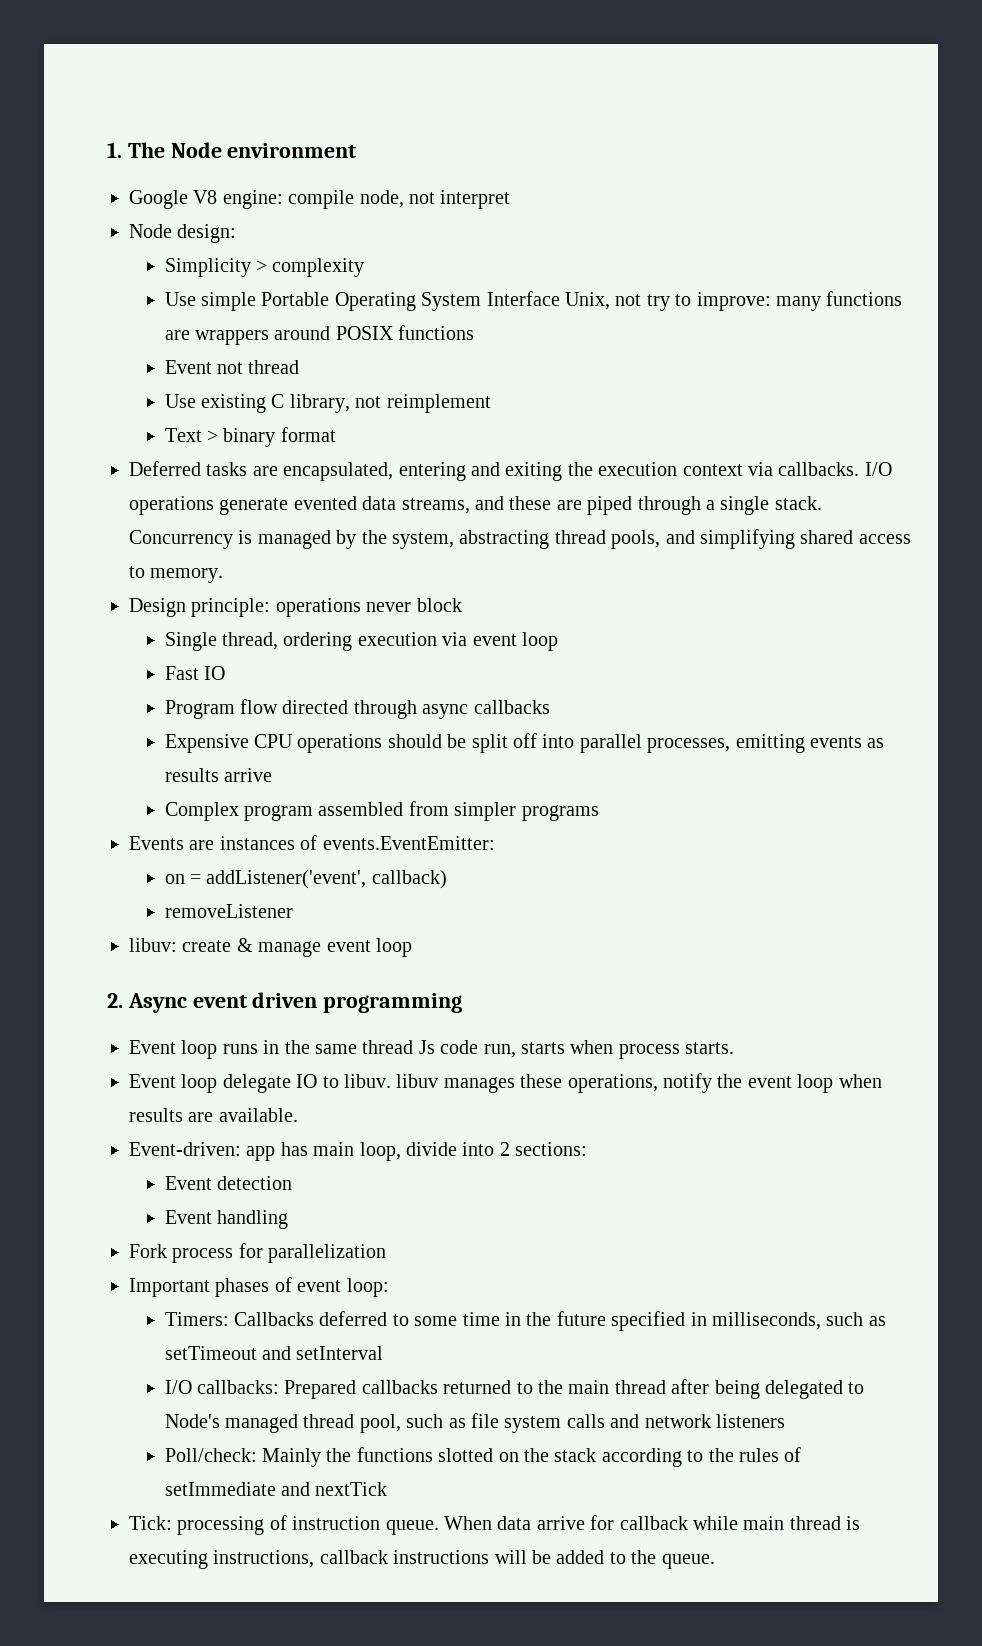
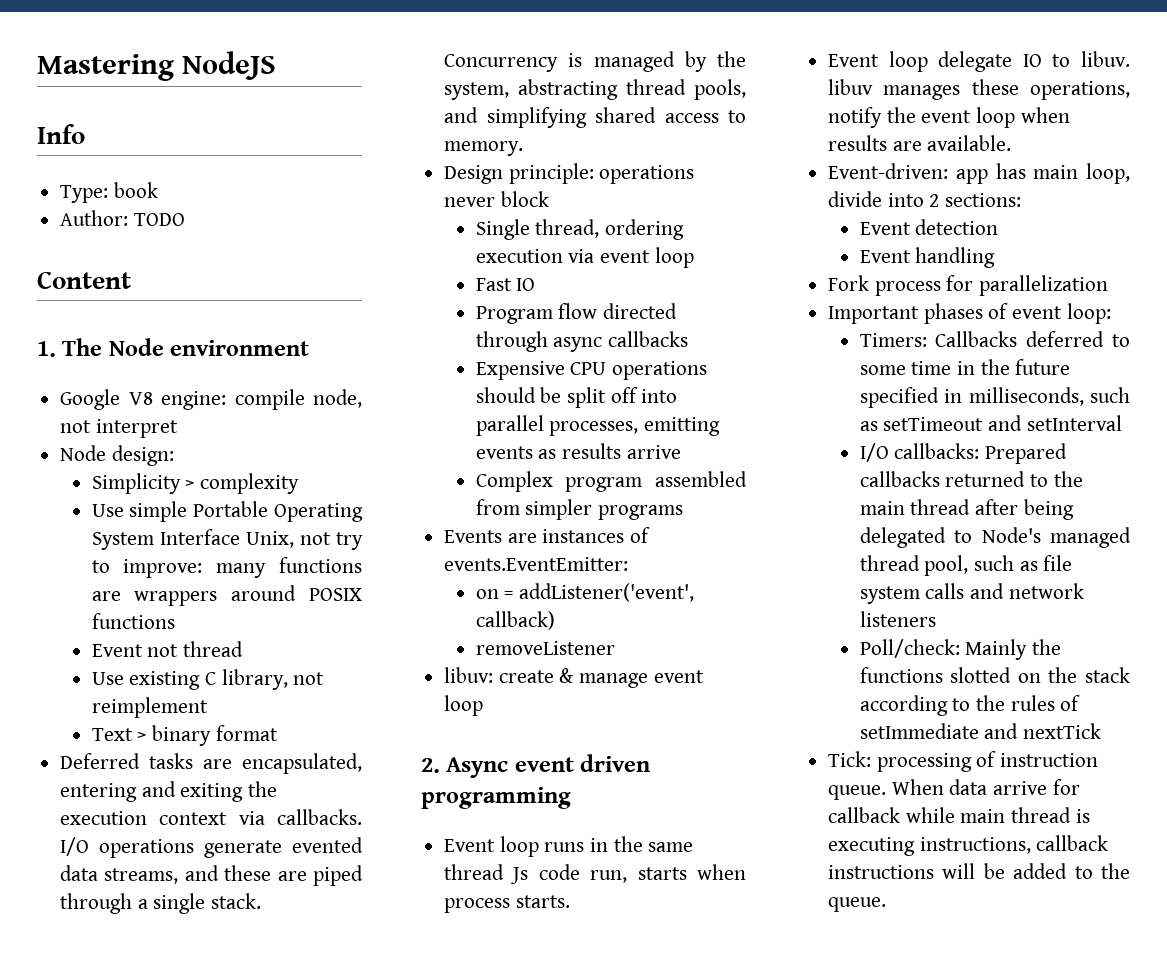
(107, 150) none -> [37,51,276,81] [37,124,85,144] [60,182,158,203] [60,210,185,226] [37,271,131,289] Mastering NodeJS // Info // Type: book // Author: TODO // Content //

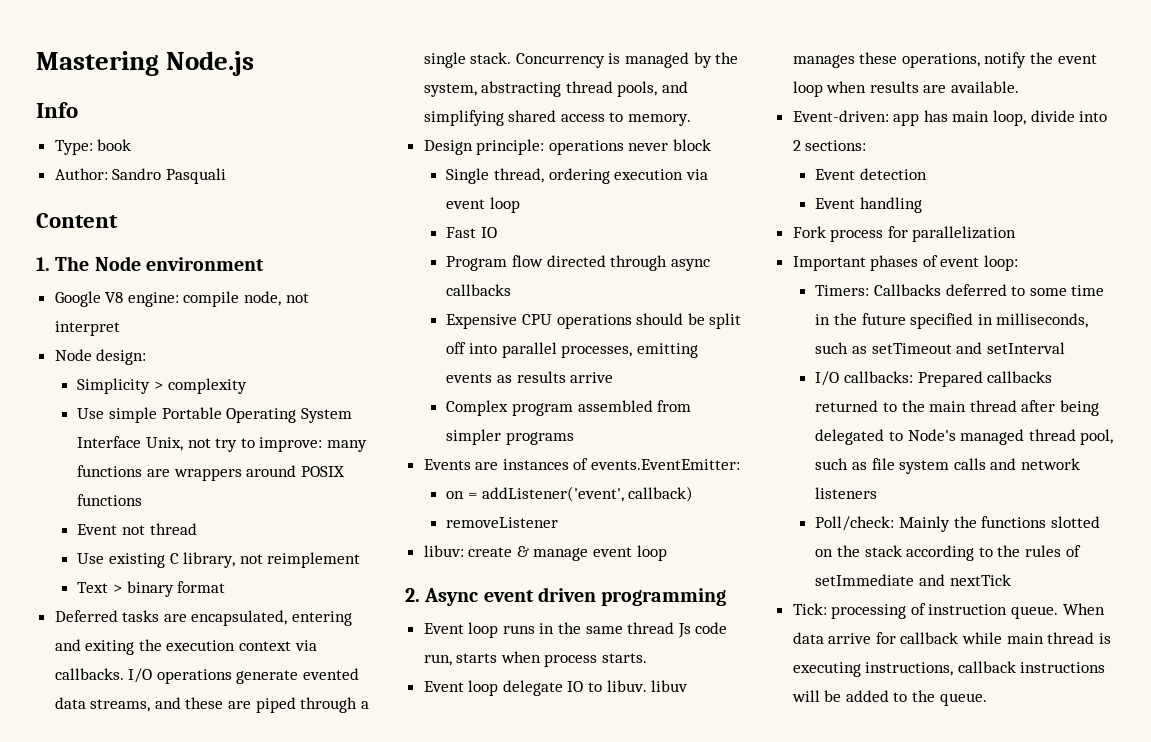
[182,51,276,80] NodeJS -> [166,51,255,76] Node.js
[133,213,185,226] TODO -> [112,168,226,184] Sandro Pasquali

